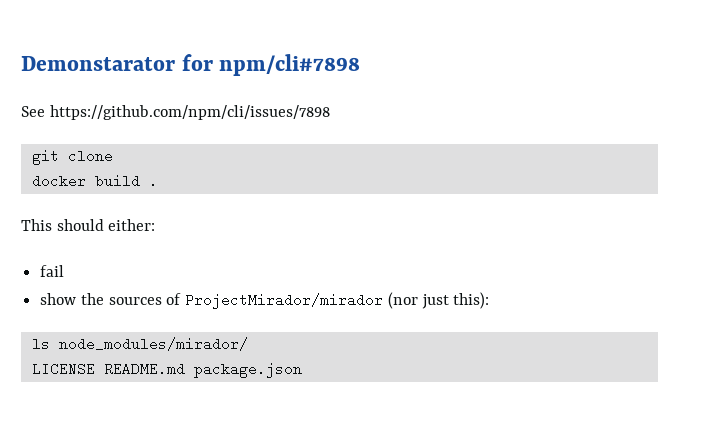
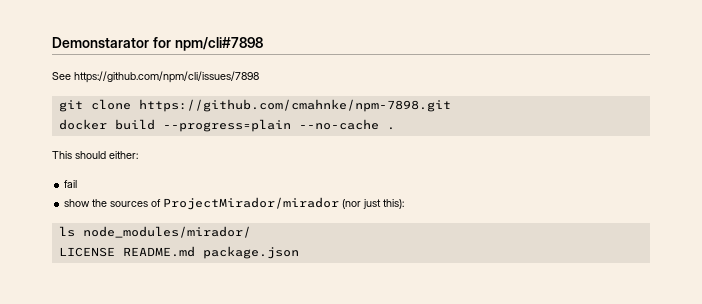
(113, 156) none -> [138,99,451,112] https://github.com/cmahnke/npm-7898.git
(140, 181) none -> [162,119,379,132] --progress=plain --no-cache

